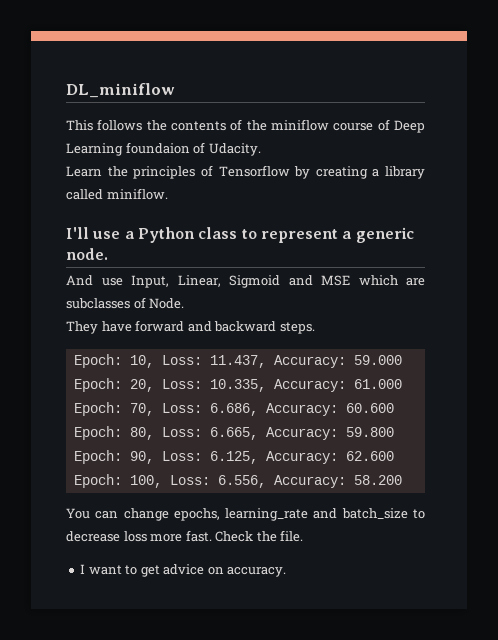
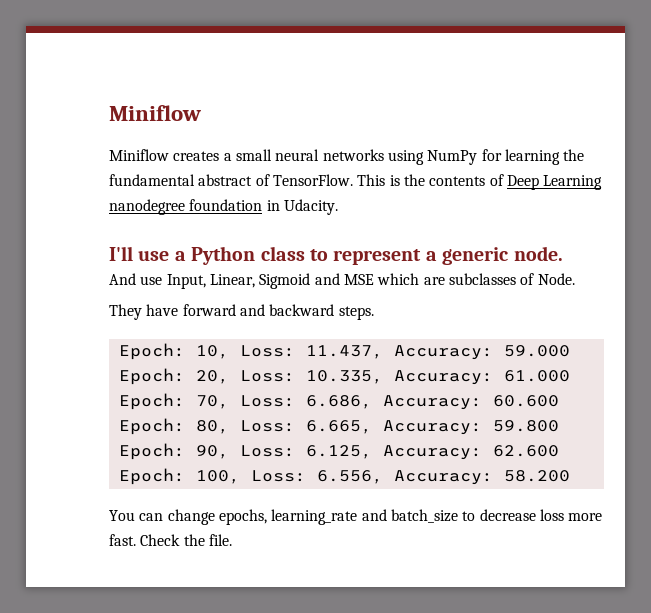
[66,83,175,98] [66,119,425,133] [66,142,261,156] [66,165,425,179] [66,188,168,200] DL_miniflow // This follows the contents of the miniflow course of Deep Learning foundaion of Udacity. // Learn the principles of Tensorflow by creating a library called miniflow. -> [109,105,201,121] [109,149,585,165] [109,174,603,190] [109,199,338,215] Miniflow // Miniflow creates a small neural networks using NumPy for learning the fundamental abstract of TensorFlow. This is the contents of Deep Learning nanodegree foundation in Udacity.
[80,564,287,577] // I want to get advice on accuracy. -> (232, 540) none

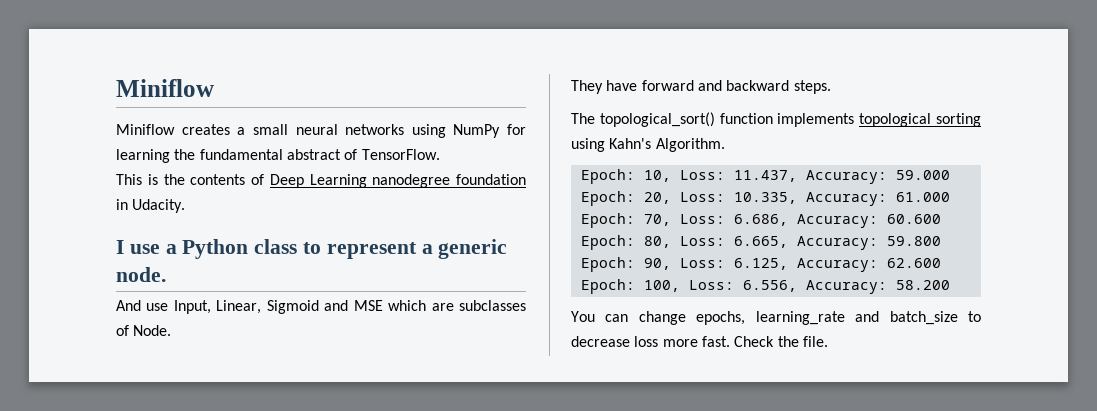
(353, 180) none -> (440, 154) //
[109,246,133,261] I'll -> [116,240,124,254] I
(374, 313) none -> [571,112,981,127] [571,138,725,152] // The topological_sort() function implements topological sorting using Kahn's Algorithm.

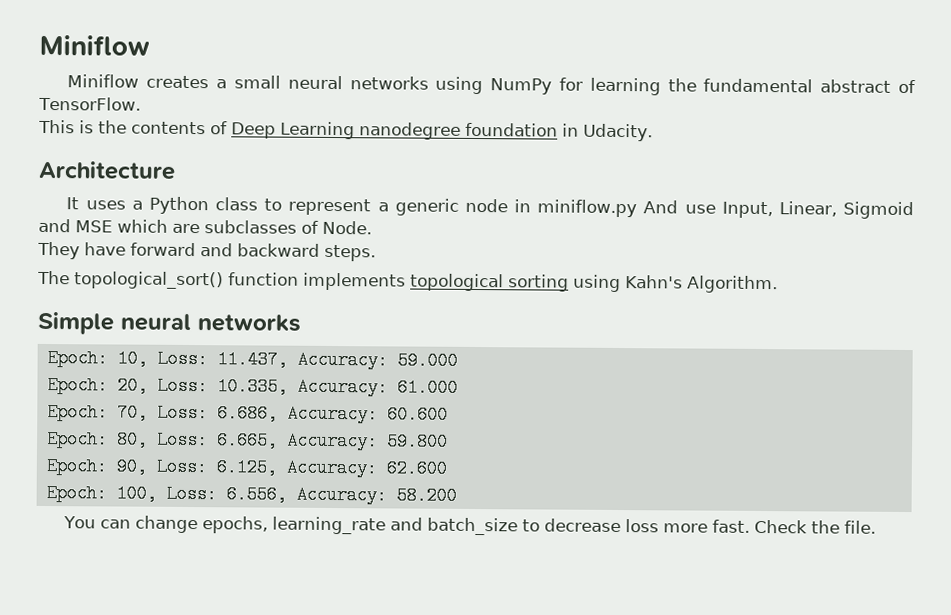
[116,240,160,254] I use -> [38,160,176,180] [66,197,126,210] Architecture // It uses
[116,267,166,282] node. // -> [464,198,638,218] node in miniflow.py
(725, 145) none -> [37,311,301,335] // Simple neural networks

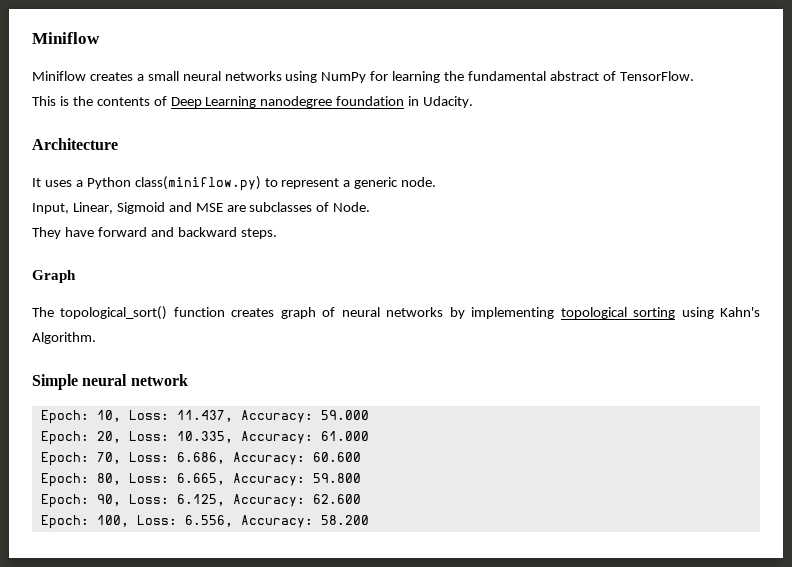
[215,197,259,211] class -> [134,176,261,191] class(miniflow.py)
[464,198,716,218] node in miniflow.py And use -> [401,177,437,187] node. //
[117,219,168,233] which -> (223, 207) none
(376, 253) none -> [32,270,76,283] // Graph
[303,272,406,291] implements -> [231,307,555,319] creates graph of neural networks by implementing
[197,314,301,332] networks -> [130,374,188,386] network
[63,515,877,536] // You can change epochs, learning_rate and batch_size to decrease loss more fast. Check the file. -> (369, 520) none

